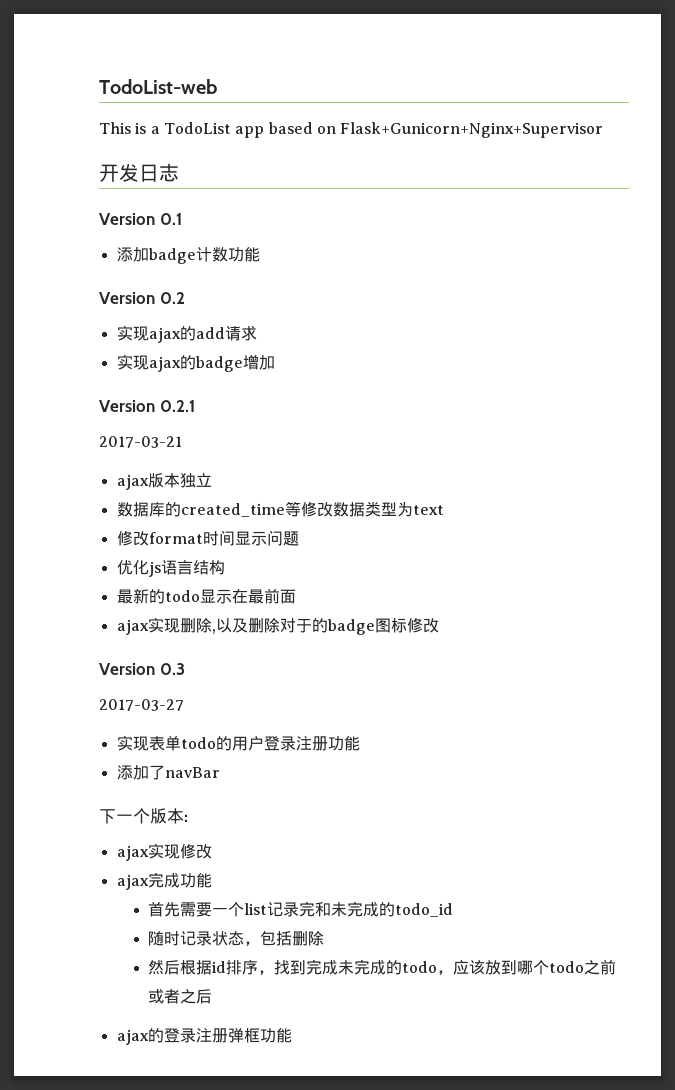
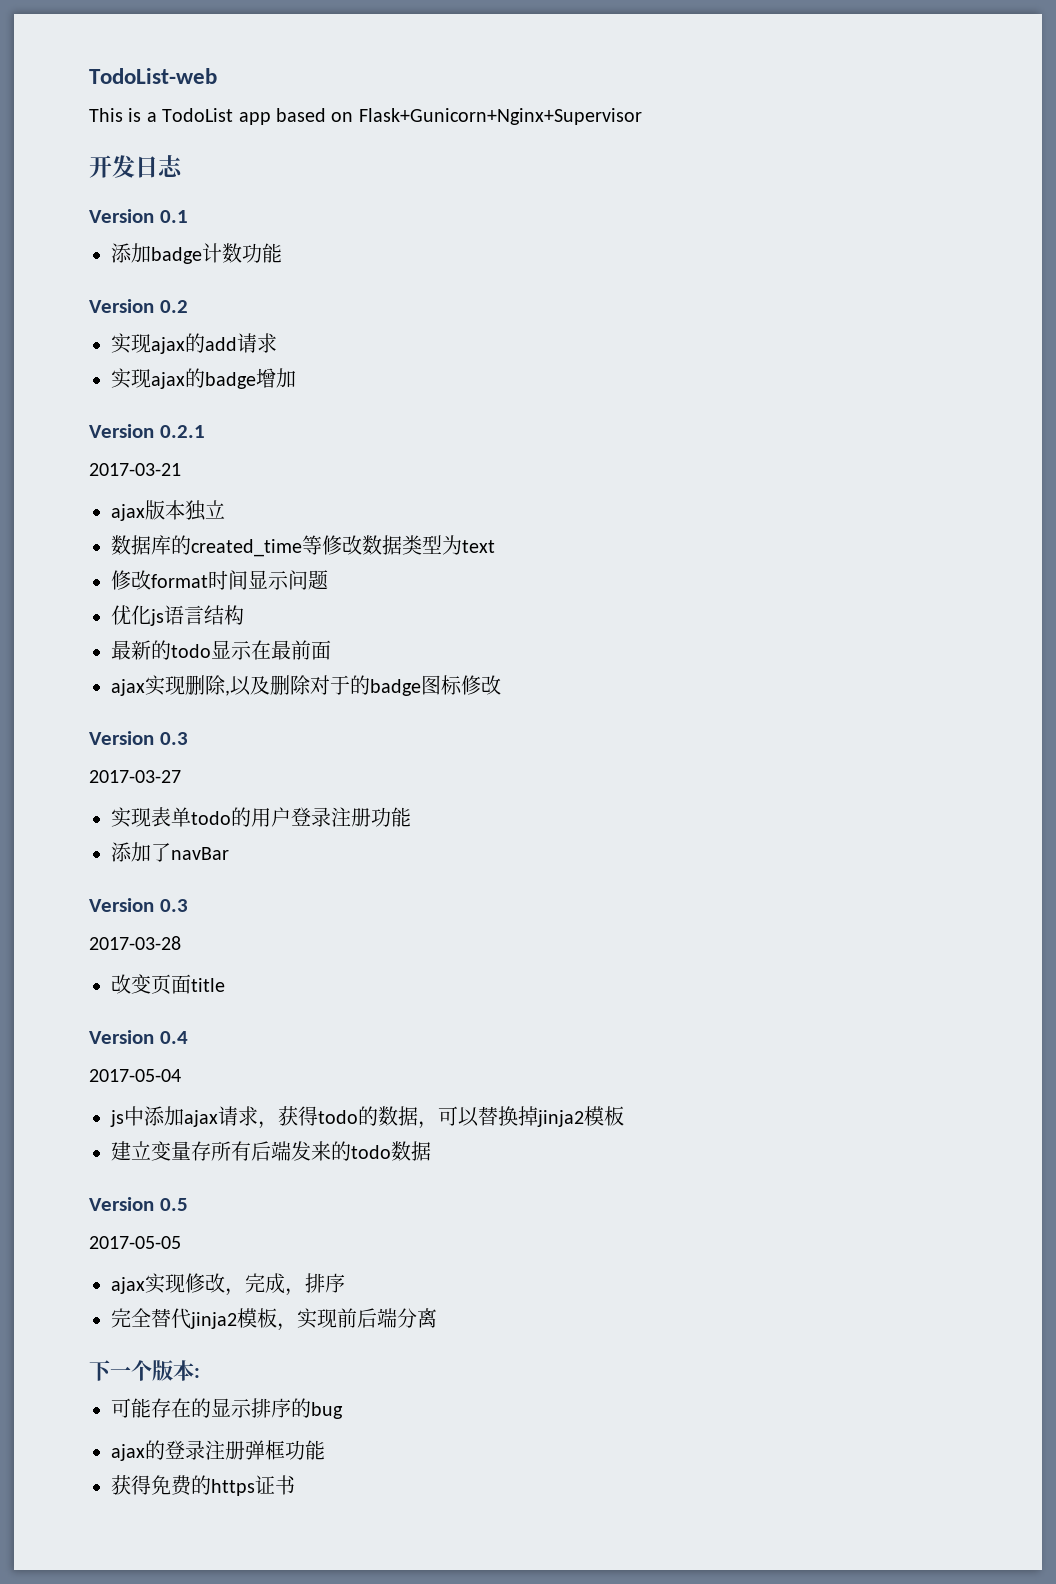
[99,808,188,824] [116,843,212,861] [116,872,212,890] [148,901,454,917] [148,930,325,946] [148,959,617,975] [148,989,213,1004] 下一个版本: // ajax实现修改 // ajax完成功能 // 首先需要一个list记录完和未完成的todo_id // 随时记录状态，包括删除 // 然后根据id排序，找到完成未完成的todo，应该放到哪个todo之前或者之后 -> [89,898,188,912] [89,936,181,950] [111,974,225,994] [89,1030,188,1044] [89,1069,181,1082] [110,1106,624,1129] [111,1141,431,1161] [89,1197,188,1211] [89,1236,181,1249] [111,1273,345,1296] [111,1308,437,1331] [89,1360,200,1381] [111,1398,343,1419] Version 0.3 // 2017-03-28 // 改变页面title // Version 0.4 // 2017-05-04 // js中添加ajax请求，获得todo的数据，可以替换掉jinja2模板 // 建立变量存所有后端发来的todo数据 // Version 0.5 // 2017-05-05 // ajax实现修改，完成，排序 // 完全替代jinja2模板，实现前后端分离 // 下一个版本: // 可能存在的显示排序的bug
(292, 1035) none -> [111,1475,295,1496] // 获得免费的https证书

